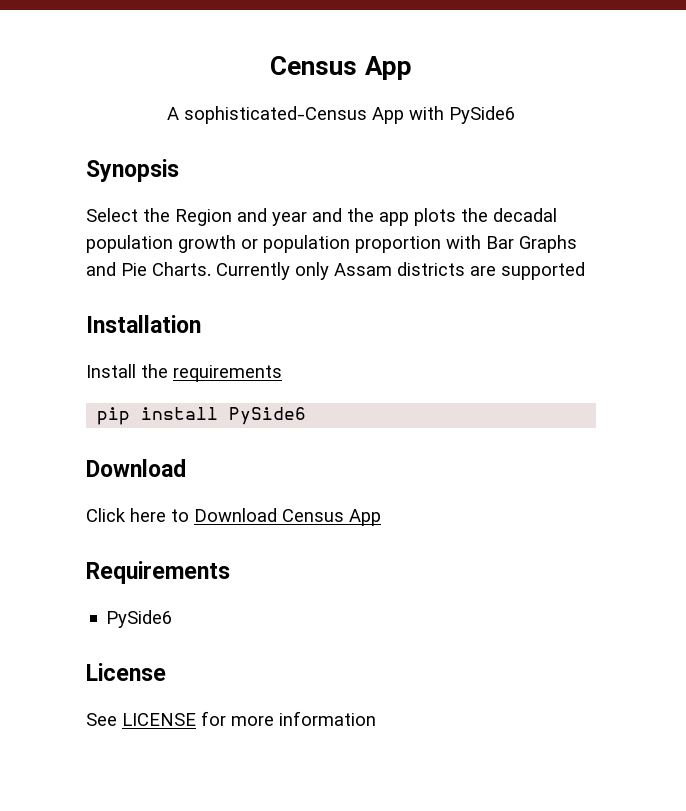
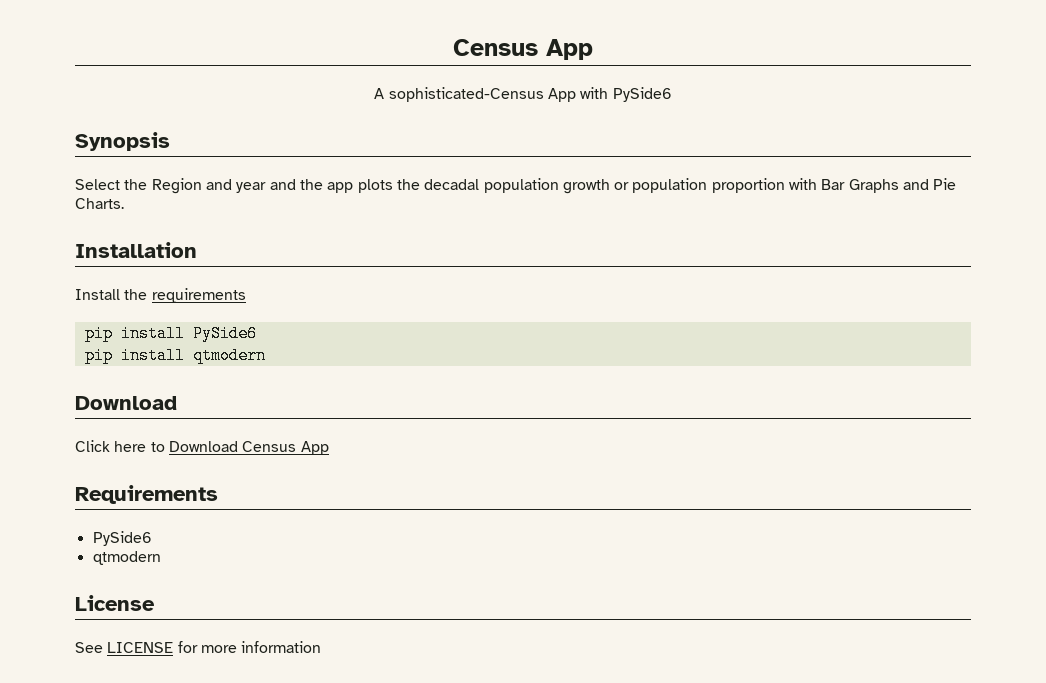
[216,262,585,280] Currently only Assam districts are supported -> (124, 203) none
(307, 416) none -> [84,347,266,364] // pip install qtmodern
(173, 619) none -> [92,551,161,565] // qtmodern

